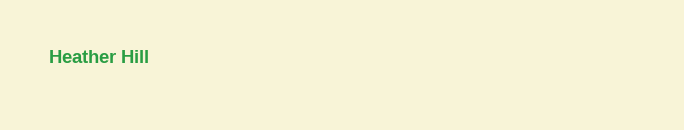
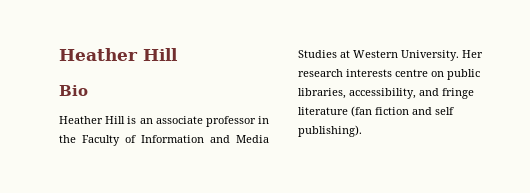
[49,50,149,63] Heather Hill -> [59,48,178,61] [59,85,88,96] [59,116,269,127] [59,135,269,146] [298,50,483,61] [298,69,480,80] [298,88,474,99] [298,106,454,117] [298,125,362,137] Heather Hill // Bio // Heather Hill is an associate professor in the Faculty of Information and Media Studies at Western University. Her research interests centre on public libraries, accessibility, and fringe literature (fan fiction and self publishing).

